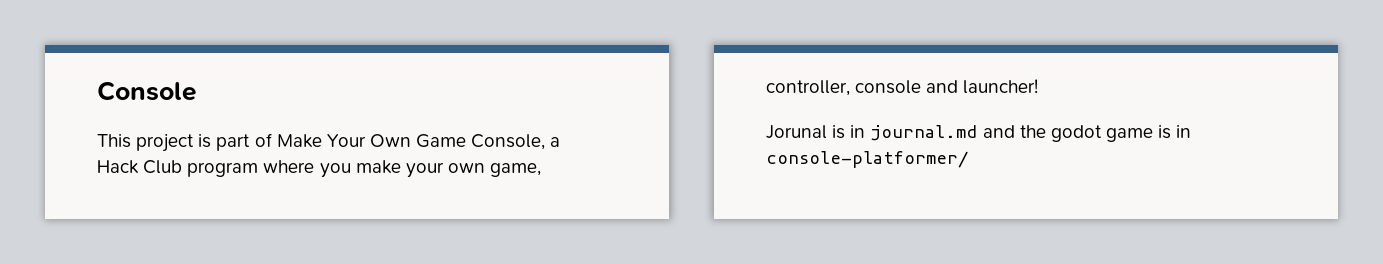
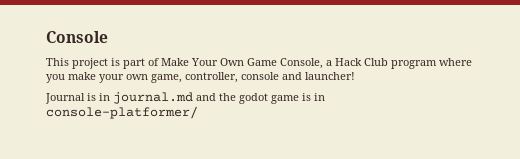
[766,125,827,139] Jorunal -> [45,93,85,104] Journal

